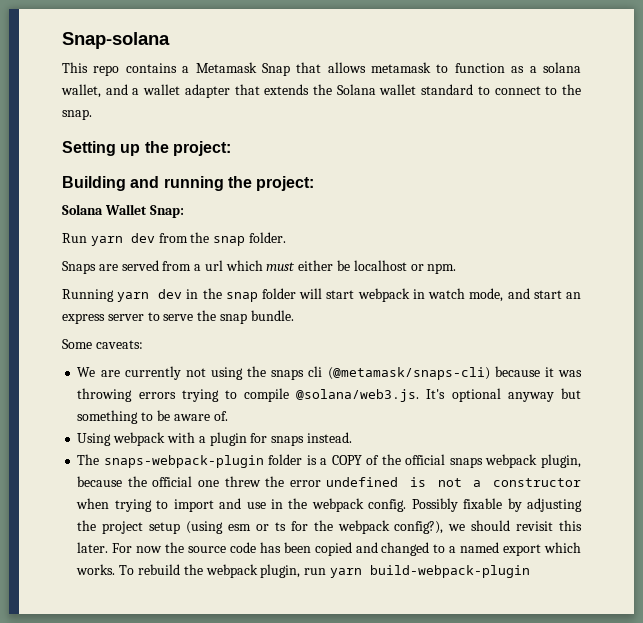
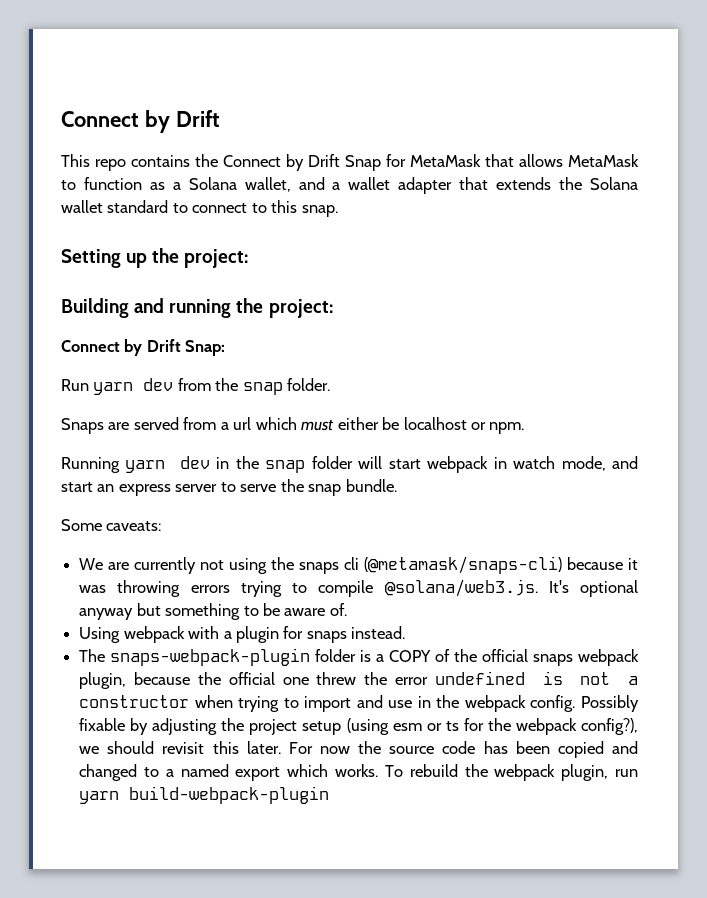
[62,32,170,49] Snap-solana -> [61,110,220,133] Connect by Drift
[182,62,290,76] a Metamask Snap -> [195,154,481,171] the Connect by Drift Snap for MetaMask
[371,62,432,73] metamask -> [568,154,639,167] MetaMask
[542,62,581,73] solana -> [188,177,237,190] Solana
[562,84,581,95] the -> [271,200,298,213] this
[62,204,147,215] Solana Wallet -> [61,339,181,356] Connect by Drift

